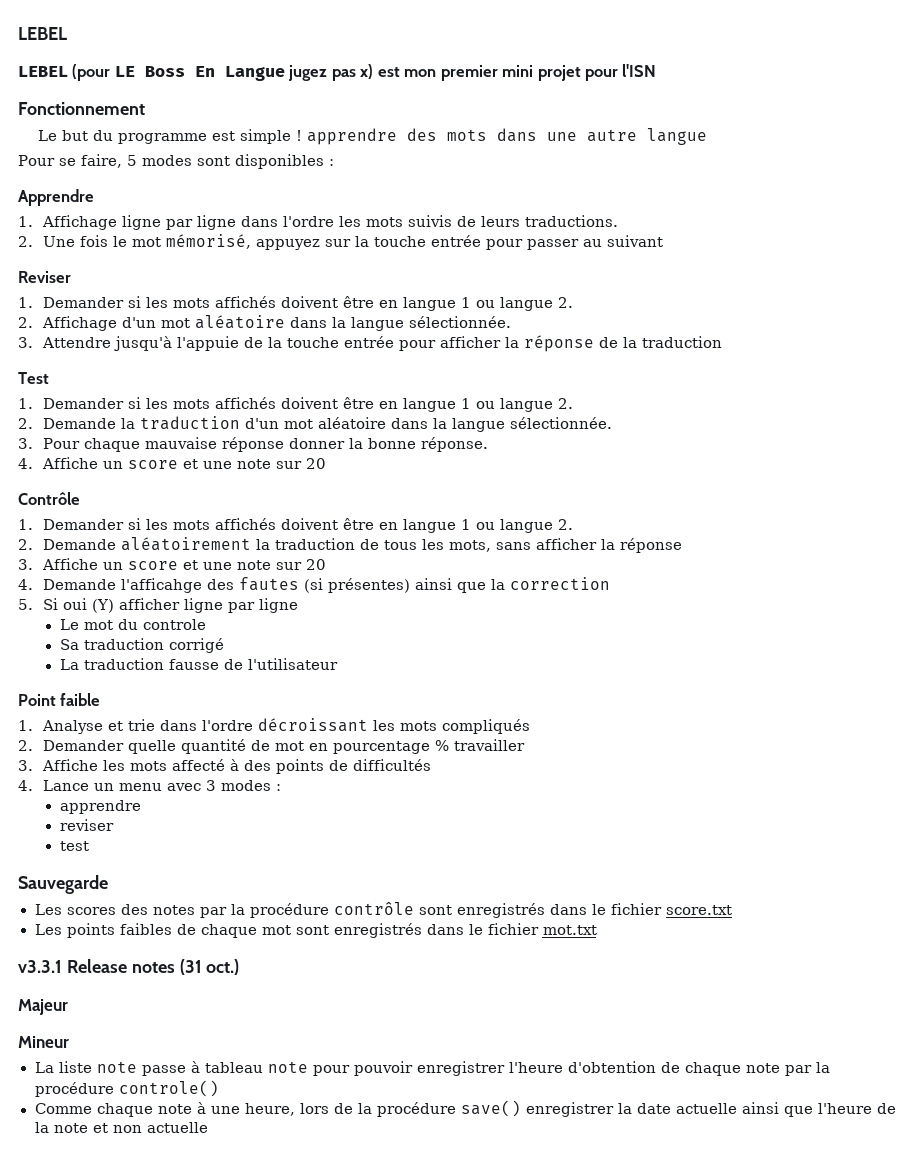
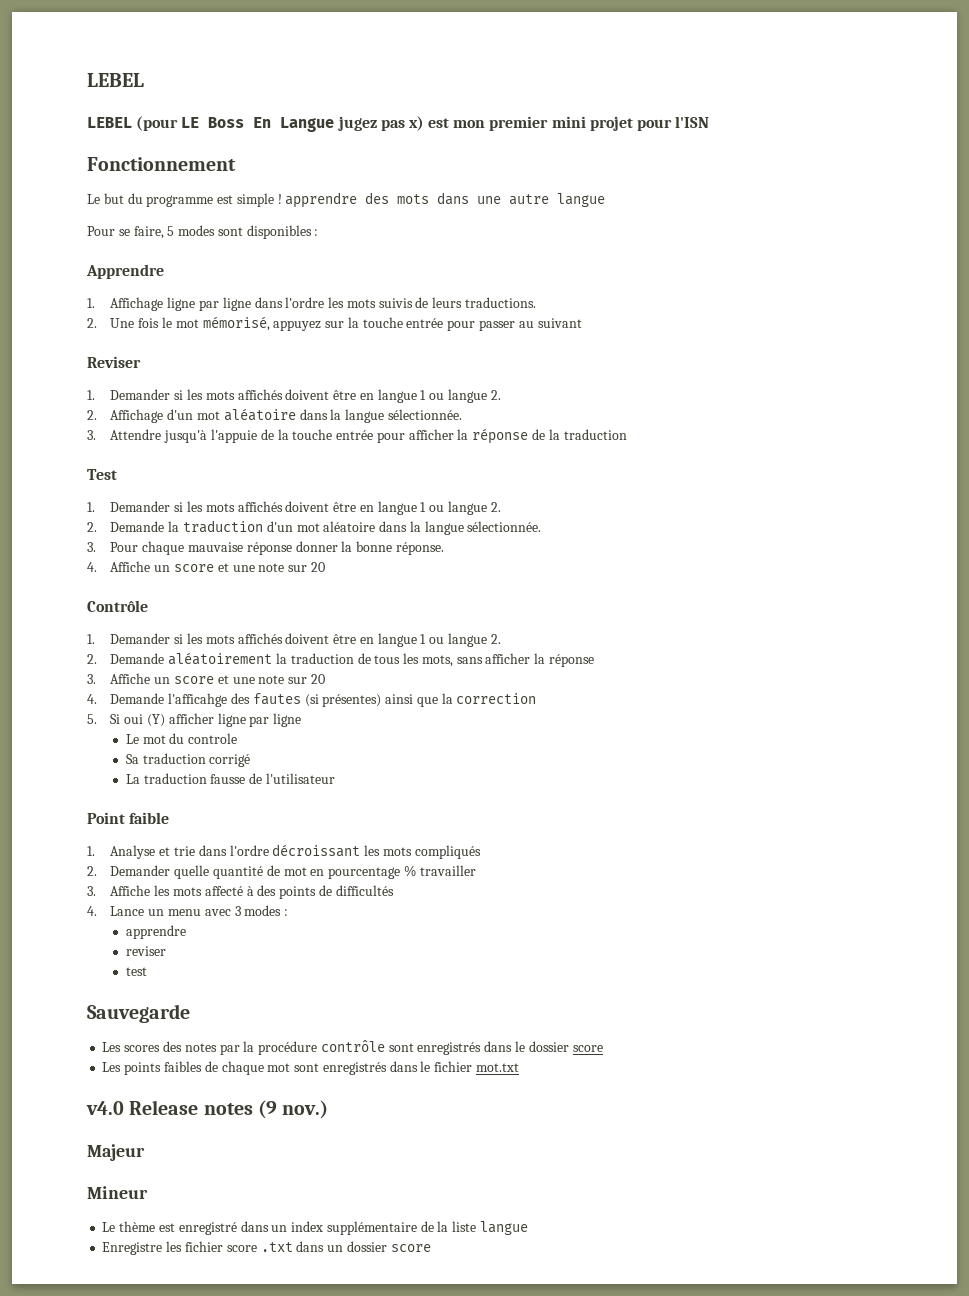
[610,903,732,915] fichier score.txt -> [528,1041,603,1052] dossier score
[18,960,62,973] v3.3.1 -> [86,1101,124,1115] v4.0
[179,959,240,975] (31 oct.) -> [257,1100,329,1119] (9 nov.)
[34,1061,830,1076] [34,1080,219,1097] [34,1100,896,1117] [34,1122,208,1133] La liste note passe à tableau note pour pouvoir enregistrer l'heure d'obtention de chaque note par la procédure controle() // Comme chaque note à une heure, lors de la procédure save() enregistrer la date actuelle ainsi que l'heure de la note et non actuelle -> [102,1221,528,1235] [102,1241,431,1255] Le thème est enregistré dans un index supplémentaire de la liste langue // Enregistre les fichier score .txt dans un dossier score

